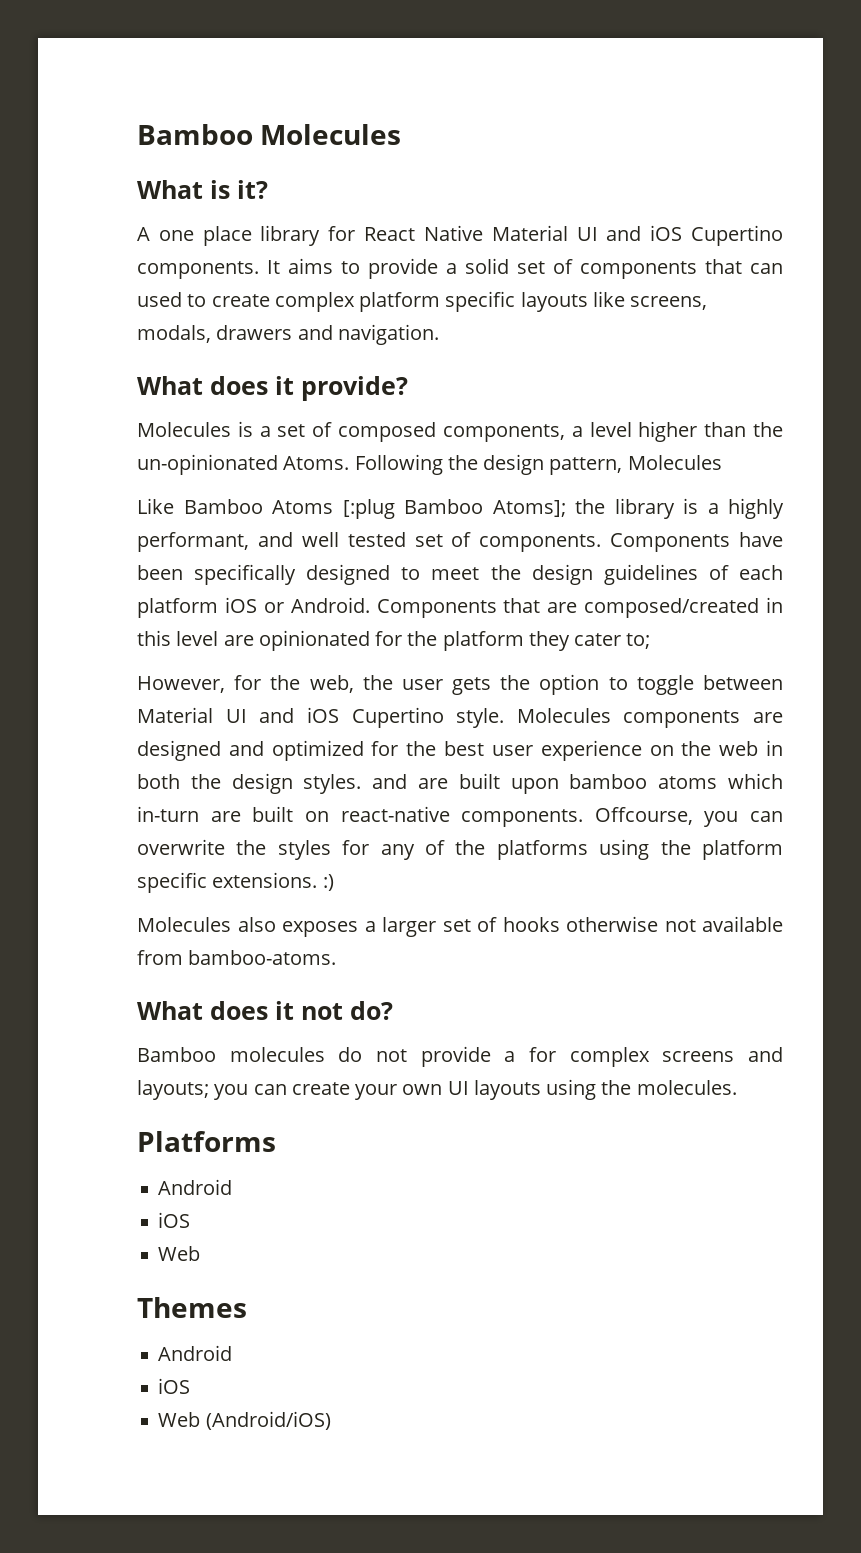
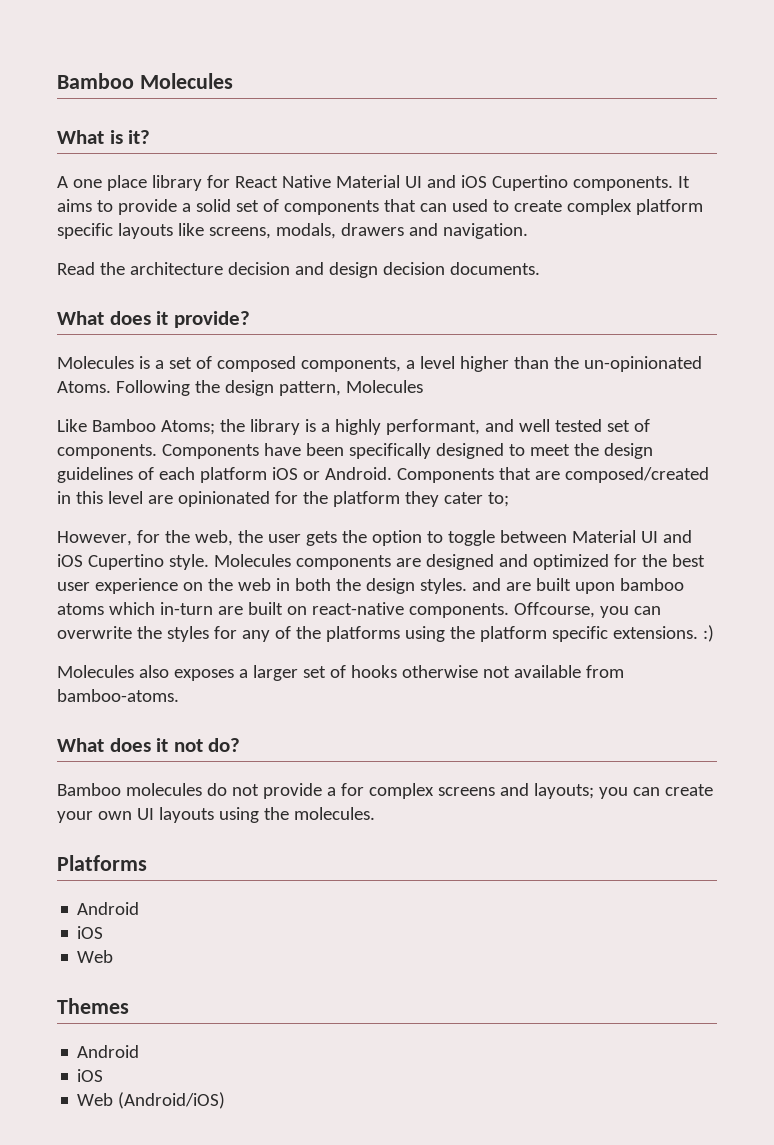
(439, 334) none -> [57,262,540,278] // Read the architecture decision and design decision documents.
[272,499,566,519] Atoms [:plug Bamboo Atoms]; -> [160,420,215,435] Atoms;

